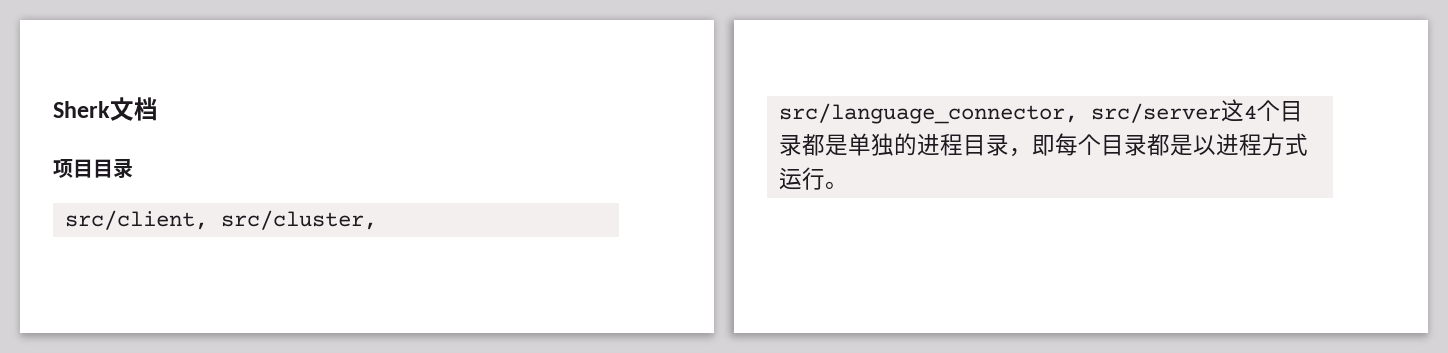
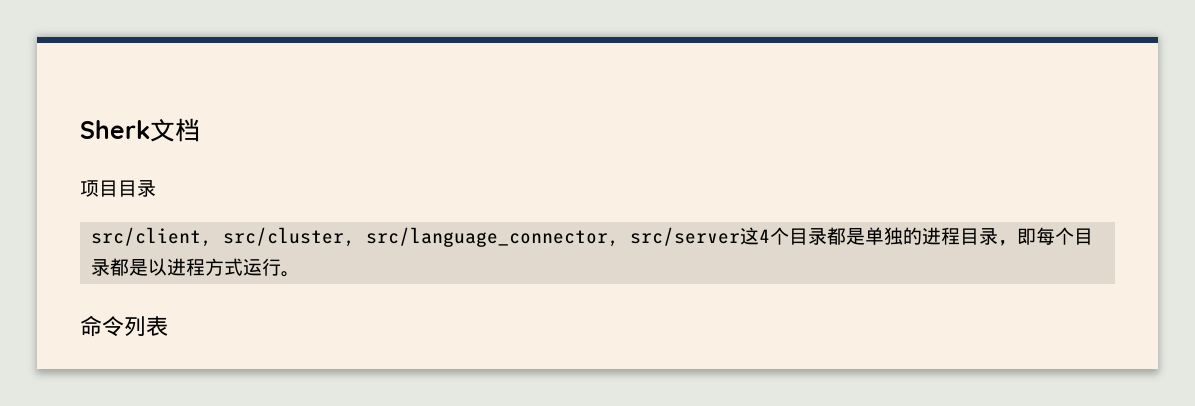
(848, 185) none -> [80,315,168,337] // 命令列表

